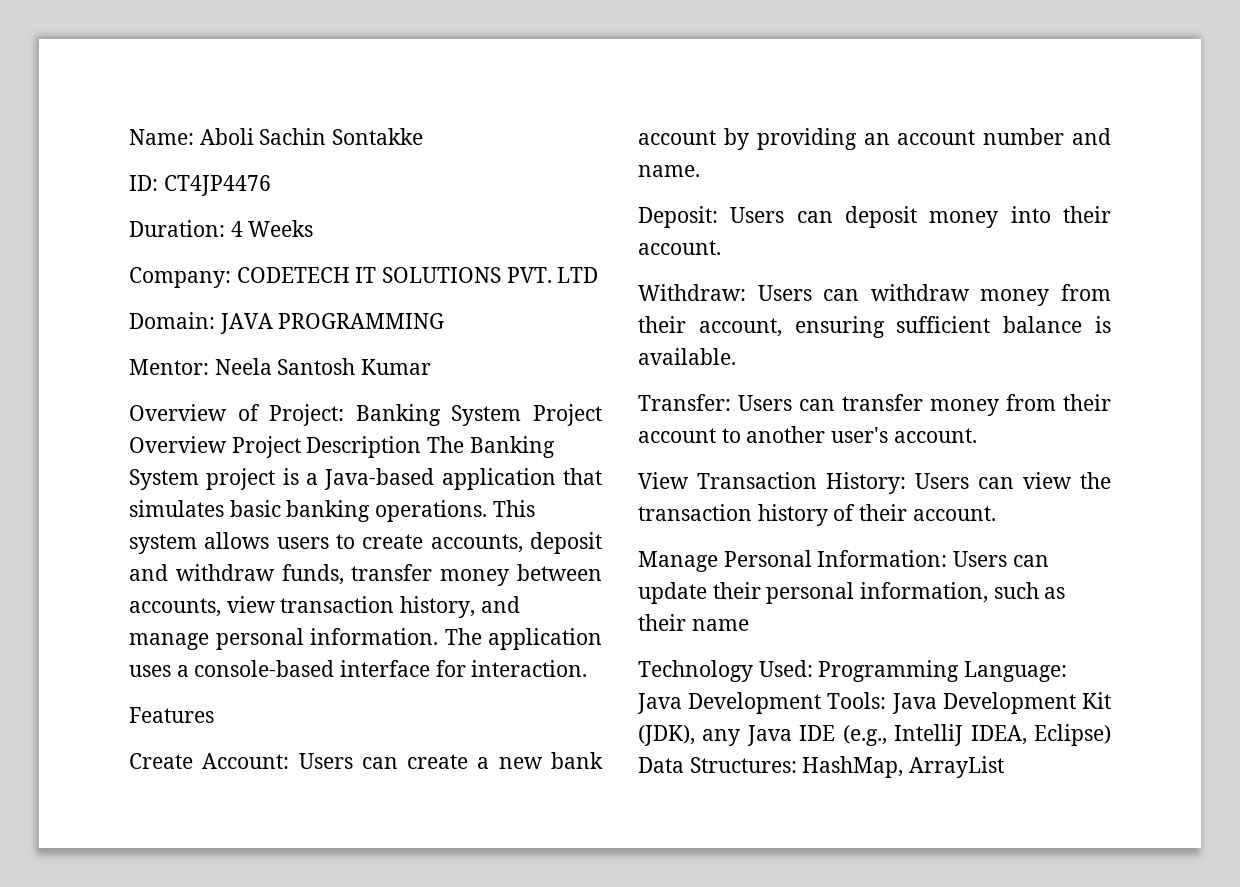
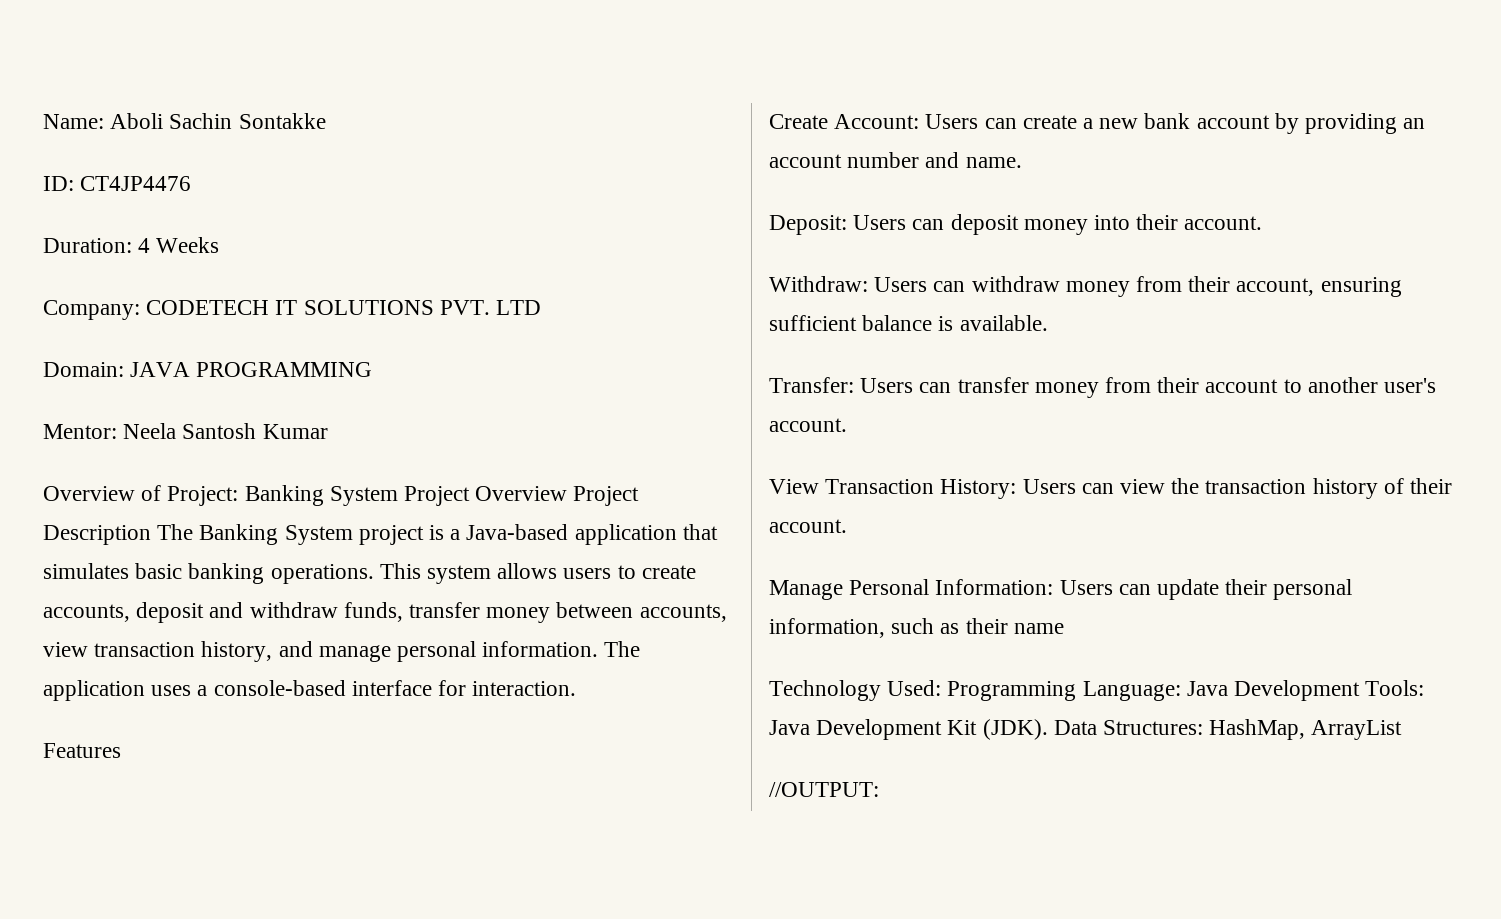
[638,724,1111,746] (JDK), any Java IDE (e.g., IntelliJ IDEA, Eclipse) -> [982,719,1048,740] (JDK).
(1005, 767) none -> [769,782,879,797] // //OUTPUT:

